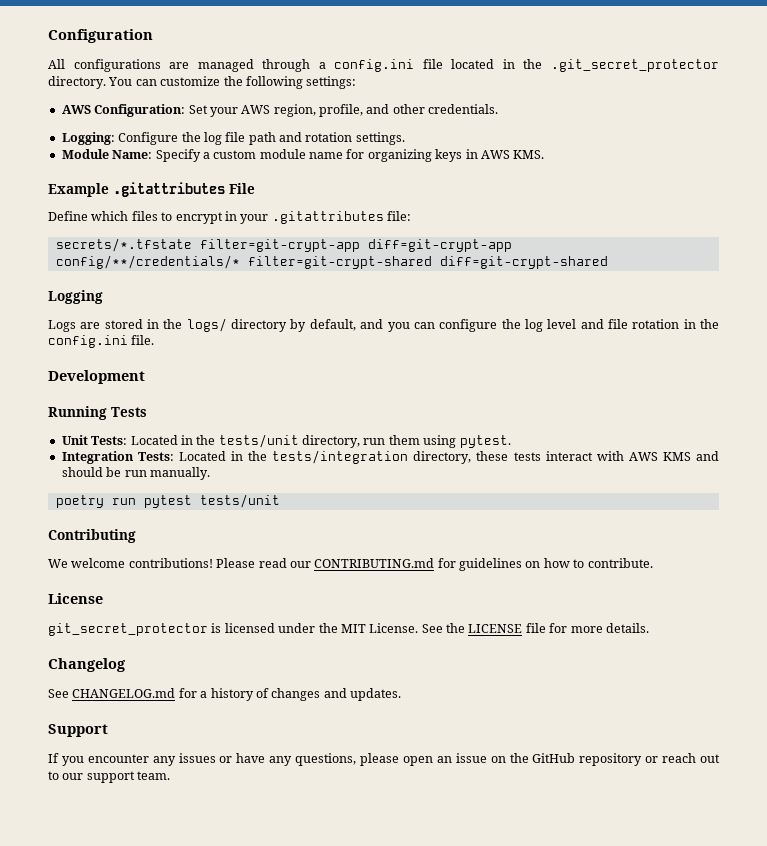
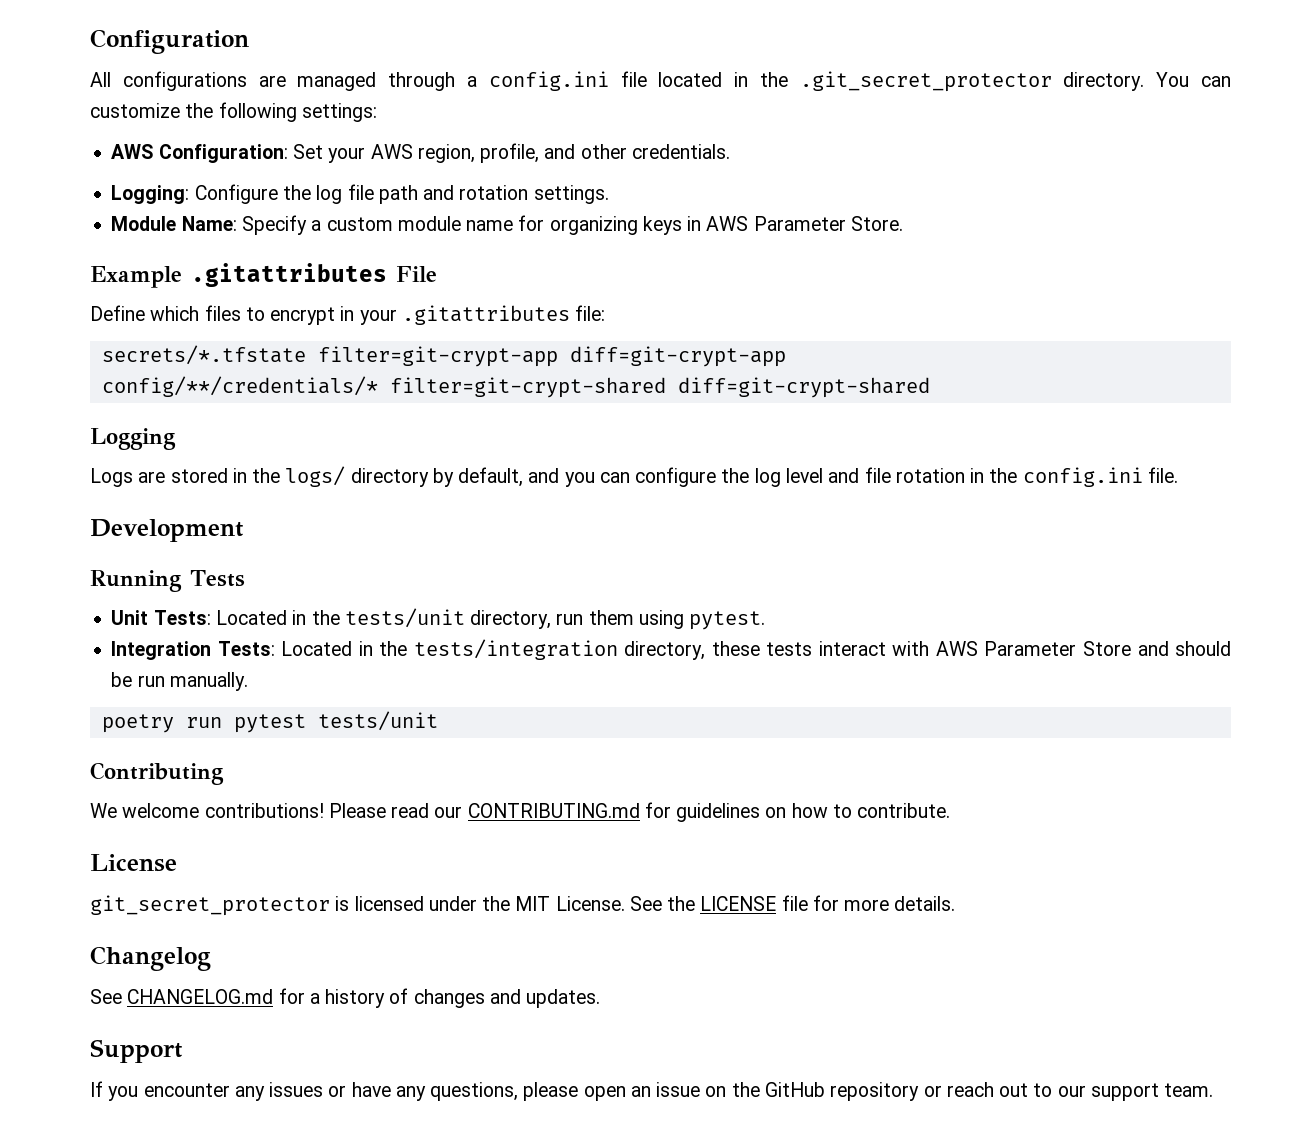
[513,150,545,159] KMS. -> [753,216,903,231] Parameter Store.
[662,452,691,461] KMS -> [984,641,1131,656] Parameter Store

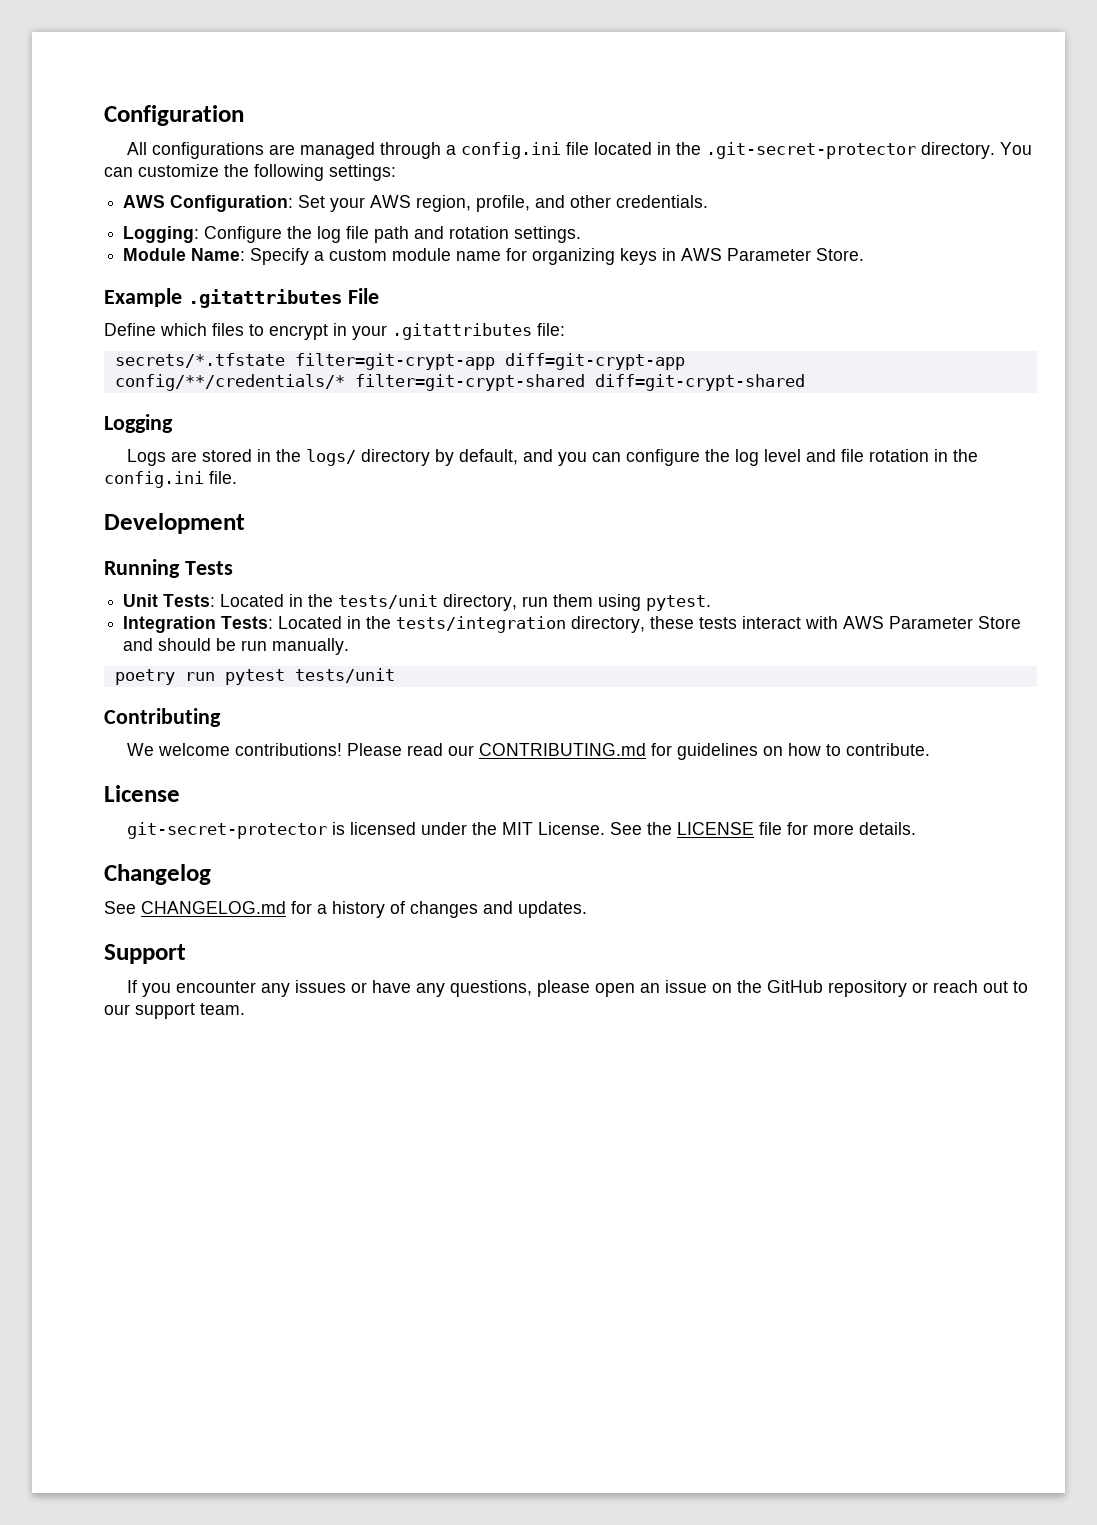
[799,71,1052,92] .git_secret_protector -> [706,142,917,159] .git-secret-protector
[90,895,330,916] git_secret_protector -> [127,822,328,839] git-secret-protector

